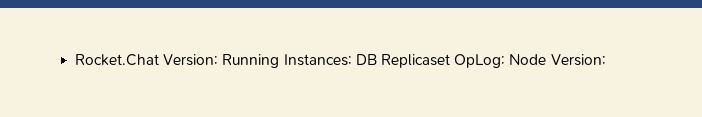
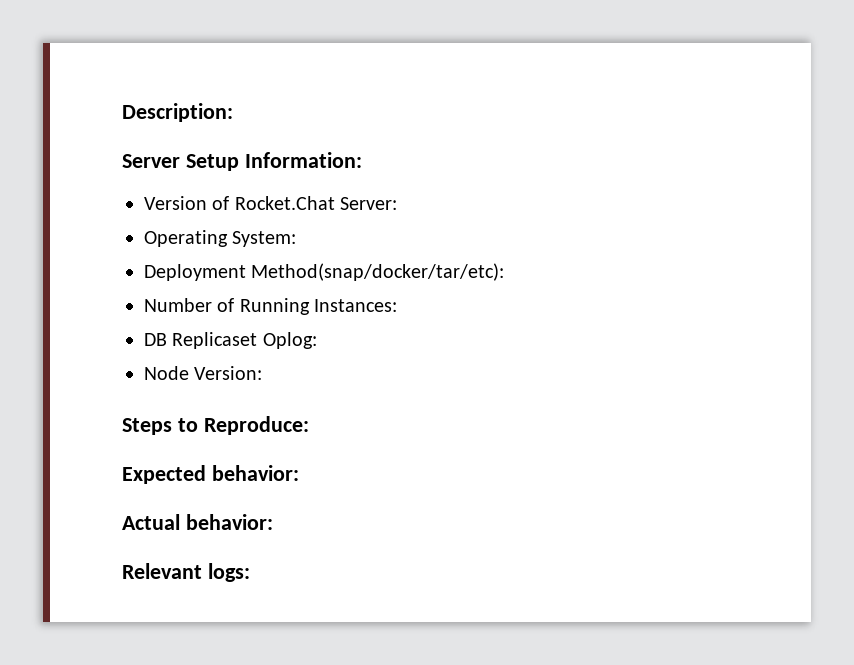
[75,54,219,66] Rocket.Chat Version: -> [122,103,233,122] [122,152,362,171] [144,196,398,210] [144,230,297,247] [144,263,505,281] [144,298,235,312] Description: // Server Setup Information: // Version of Rocket.Chat Server: // Operating System: // Deployment Method(snap/docker/tar/etc): // Number of
(352, 60) none -> (398, 305) //
[454,54,506,68] OpLog: -> [262,332,317,349] Oplog: //
(606, 60) none -> [122,416,309,435] [122,465,299,484] [122,514,273,530] [122,563,250,582] // Steps to Reproduce: // Expected behavior: // Actual behavior: // Relevant logs:

